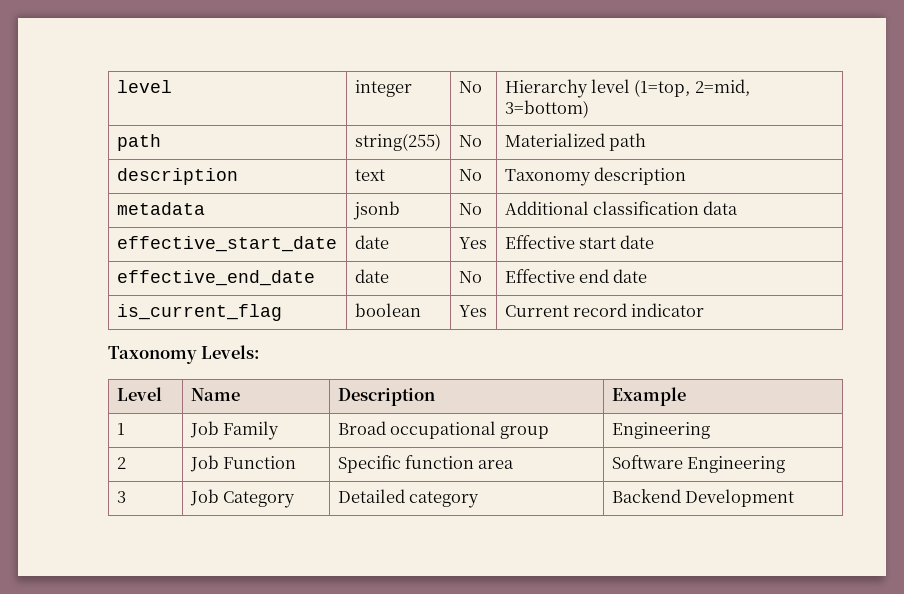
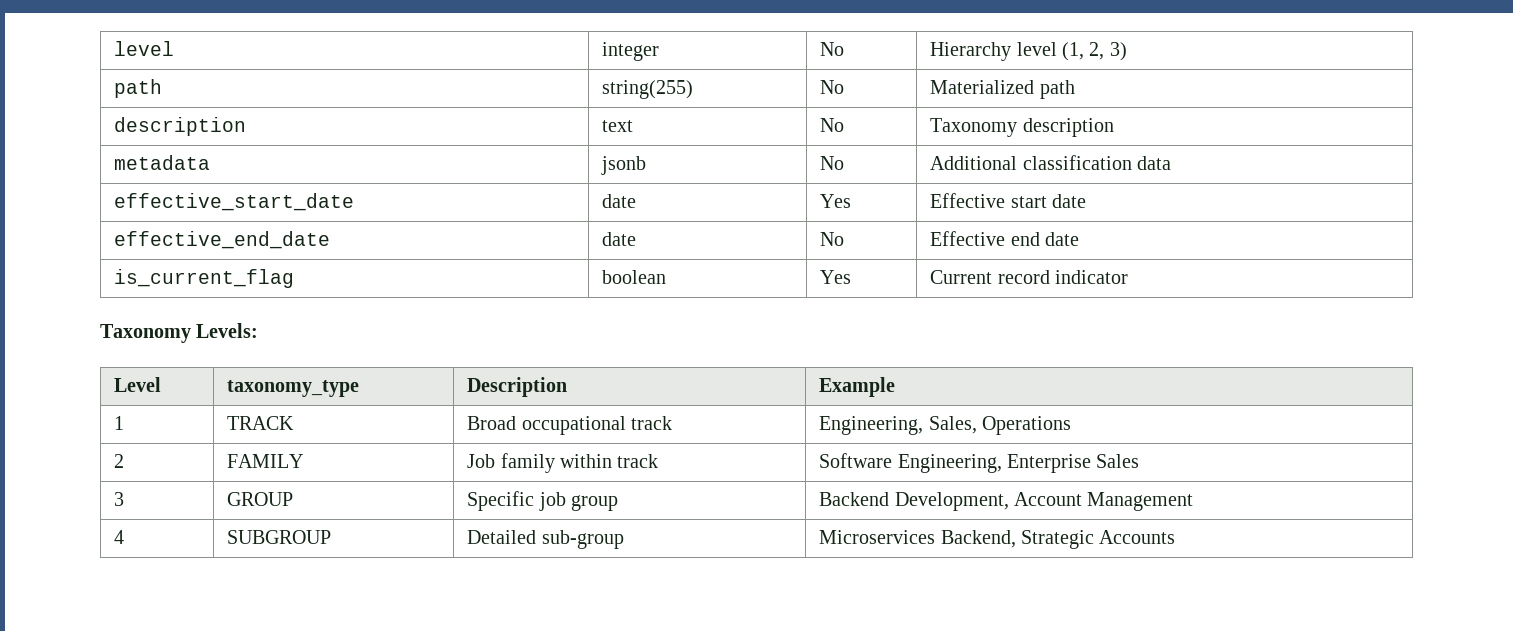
[634,79,750,97] [504,100,589,118] (1=top, 2=mid, 3=bottom) -> [1062,42,1127,61] (1, 2, 3)
[190,388,240,401] Name -> [227,380,360,397] taxonomy_type
[189,421,279,440] Job Family -> [227,416,295,430] TRACK
[500,426,550,439] [611,422,710,439] group | Engineering -> [631,416,673,430] [819,416,1072,435] track | Engineering, Sales, Operations
[189,455,296,472] [337,455,515,473] [611,455,785,473] [116,491,126,503] [189,489,295,508] [337,489,479,508] [611,489,794,507] | Job Function | Specific function area | Software Engineering // 3 | Job Category | Detailed category | Backend Development -> [227,454,304,468] [467,453,659,473] [819,453,1140,473] [114,492,125,506] [227,492,294,506] [467,491,619,511] [819,492,1194,511] [114,530,125,544] [227,530,332,544] [467,530,624,549] [819,530,1176,549] | FAMILY | Job family within track | Software Engineering, Enterprise Sales // 3 | GROUP | Specific job group | Backend Development, Account Management // 4 | SUBGROUP | Detailed sub-group | Microservices Backend, Strategic Accounts

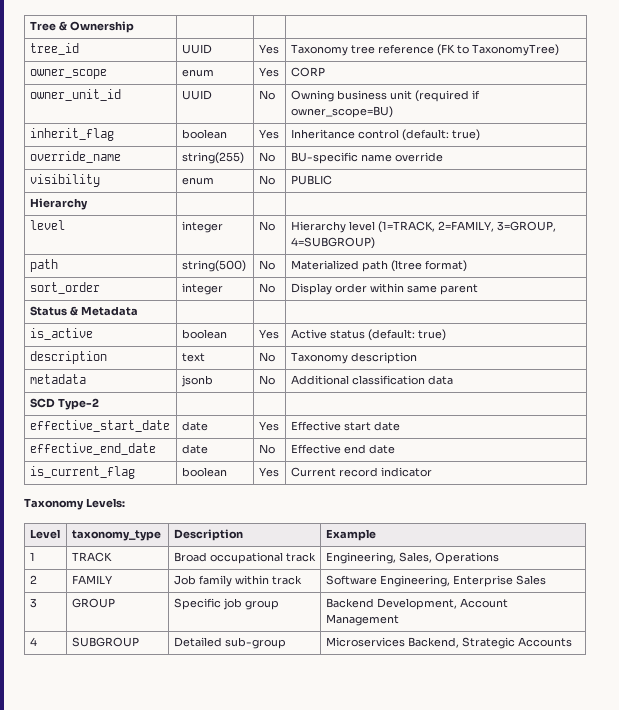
(114, 48) none -> [29,21,134,33] [29,43,79,55] [181,44,212,54] [258,44,279,54] [290,44,559,56] [29,69,107,79] [181,69,214,77] [258,67,279,77] [290,67,325,77] [29,89,121,101] [181,90,212,100] [258,90,275,100] [290,90,480,102] [290,106,393,118] [29,128,114,141] [181,129,227,139] [258,129,279,139] [290,129,480,141] [29,151,121,163] [181,152,244,164] [258,152,275,162] [290,152,443,164] [29,174,100,187] [181,177,214,185] [258,175,275,185] [290,175,332,185] [29,198,88,210] Tree & Ownership | | | // tree_id | UUID | Yes | Taxonomy tree reference (FK to TaxonomyTree) // owner_scope | enum | Yes | CORP // owner_unit_id | UUID | No | Owning business unit (required if owner_scope=BU) // inherit_flag | boolean | Yes | Inheritance control (default: true) // override_name | string(255) | No | BU-specific name override // visibility | enum | No | PUBLIC // Hierarchy | | | //
[1062,42,1127,61] (1, 2, 3) -> [377,221,556,233] [290,237,375,249] (1=TRACK, 2=FAMILY, 3=GROUP, 4=SUBGROUP)
[602,80,694,99] string(255) -> [181,260,246,272] string(500)
(1075, 89) none -> [390,260,467,272] [29,282,100,294] [181,283,223,295] [258,283,275,293] [290,283,478,295] [29,306,138,316] [29,328,93,340] [181,329,227,339] [258,329,279,339] [290,329,446,341] (ltree format) // sort_order | integer | No | Display order within same parent // Status & Metadata | | | // is_active | boolean | Yes | Active status (default: true)
(1172, 163) none -> [29,398,99,410] // SCD Type-2 | | |

